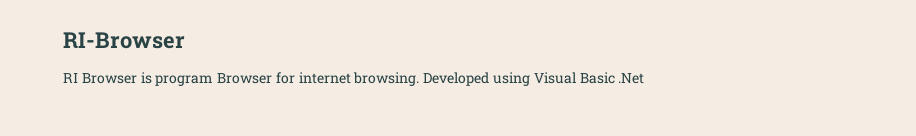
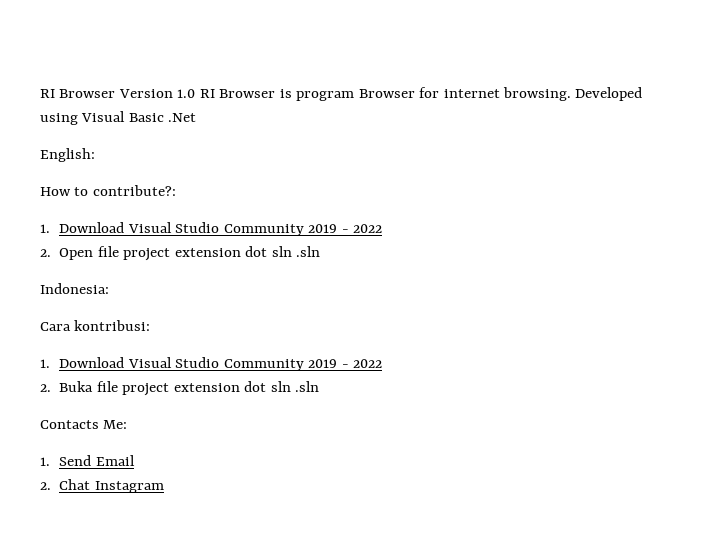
[63,32,185,49] RI-Browser // -> [40,89,196,98] RI Browser Version 1.0
(645, 78) none -> [40,148,95,162] [40,185,176,196] [40,222,383,236] [40,246,321,261] [40,283,109,294] [40,320,151,331] [40,357,383,371] [40,381,320,396] [40,420,128,429] [40,455,135,466] [40,479,164,493] // English: // How to contribute?: // 1. Download Visual Studio Community 2019 - 2022 // 2. Open file project extension dot sln .sln // Indonesia: // Cara kontribusi: // 1. Download Visual Studio Community 2019 - 2022 // 2. Buka file project extension dot sln .sln // Contacts Me: // 1. Send Email // 2. Chat Instagram

